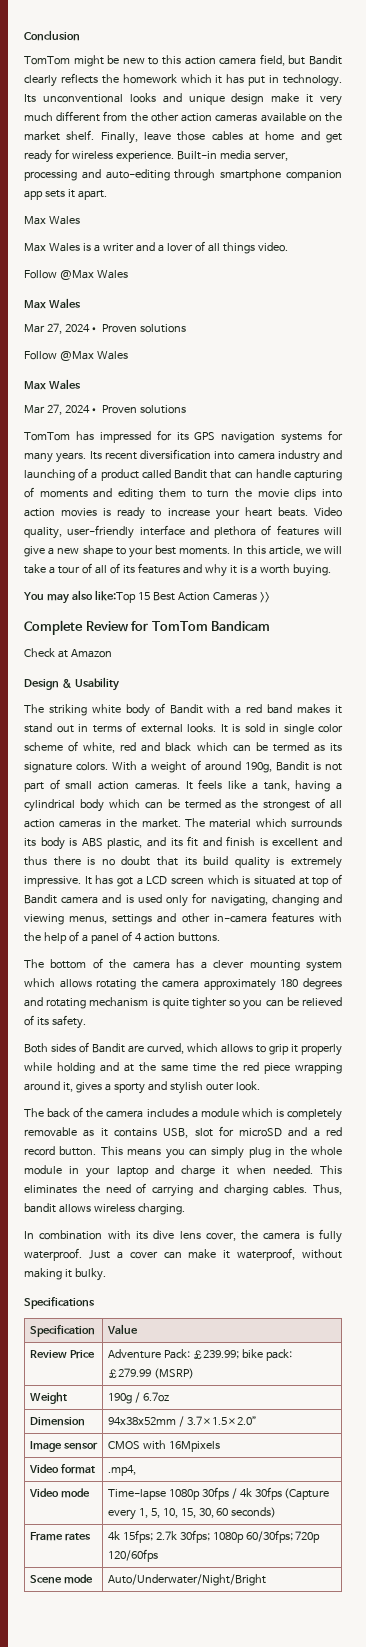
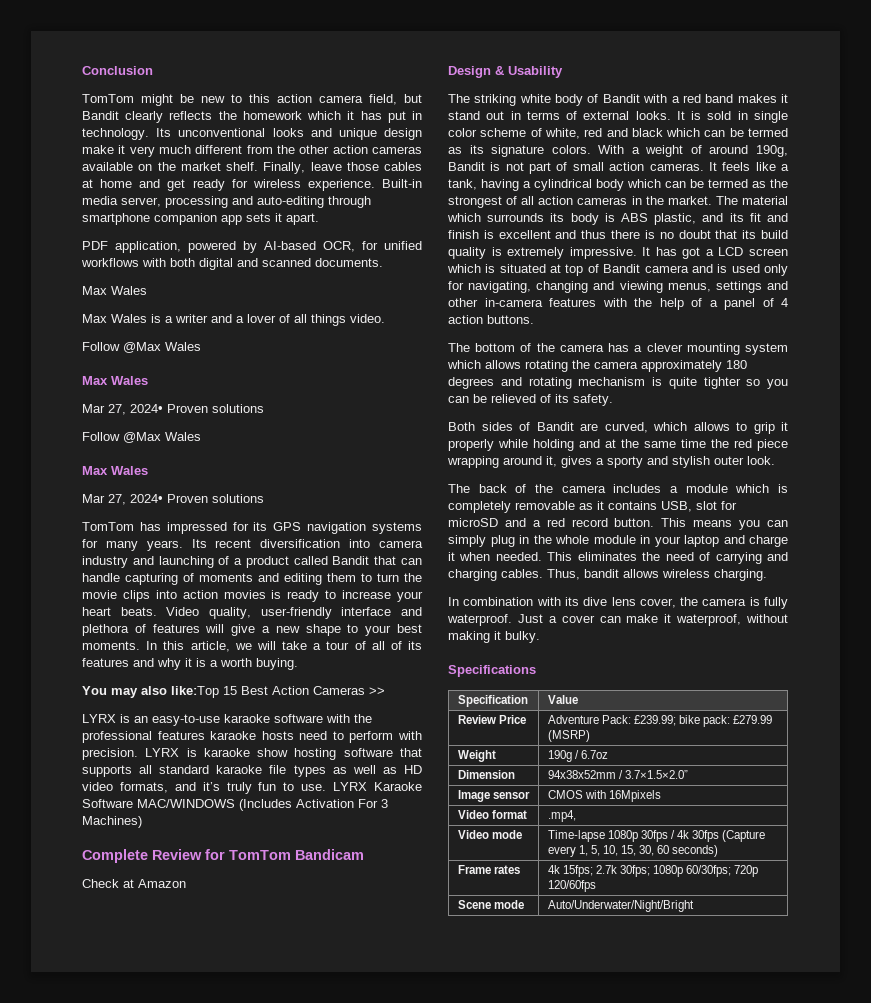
(107, 195) none -> [82,241,422,253] [81,258,383,270] // PDF application, powered by AI-based OCR, for unified workflows with both digital and scanned documents.
(270, 597) none -> [82,714,372,726] [82,731,422,743] [82,748,422,760] [82,765,422,777] [82,782,422,794] [82,799,388,811] [82,816,142,828] // LYRX is an easy-to-use karaoke software with the professional features karaoke hosts need to perform with precision. LYRX is karaoke show hosting software that supports all standard karaoke file types as well as HD video formats, and it’s truly fun to use. LYRX Karaoke Software MAC/WINDOWS (Includes Activation For 3 Machines)

